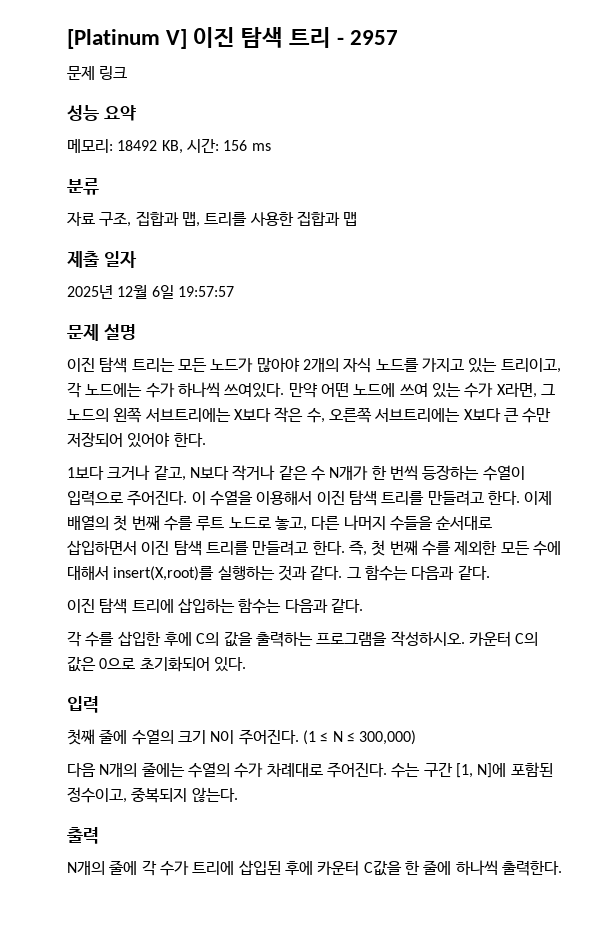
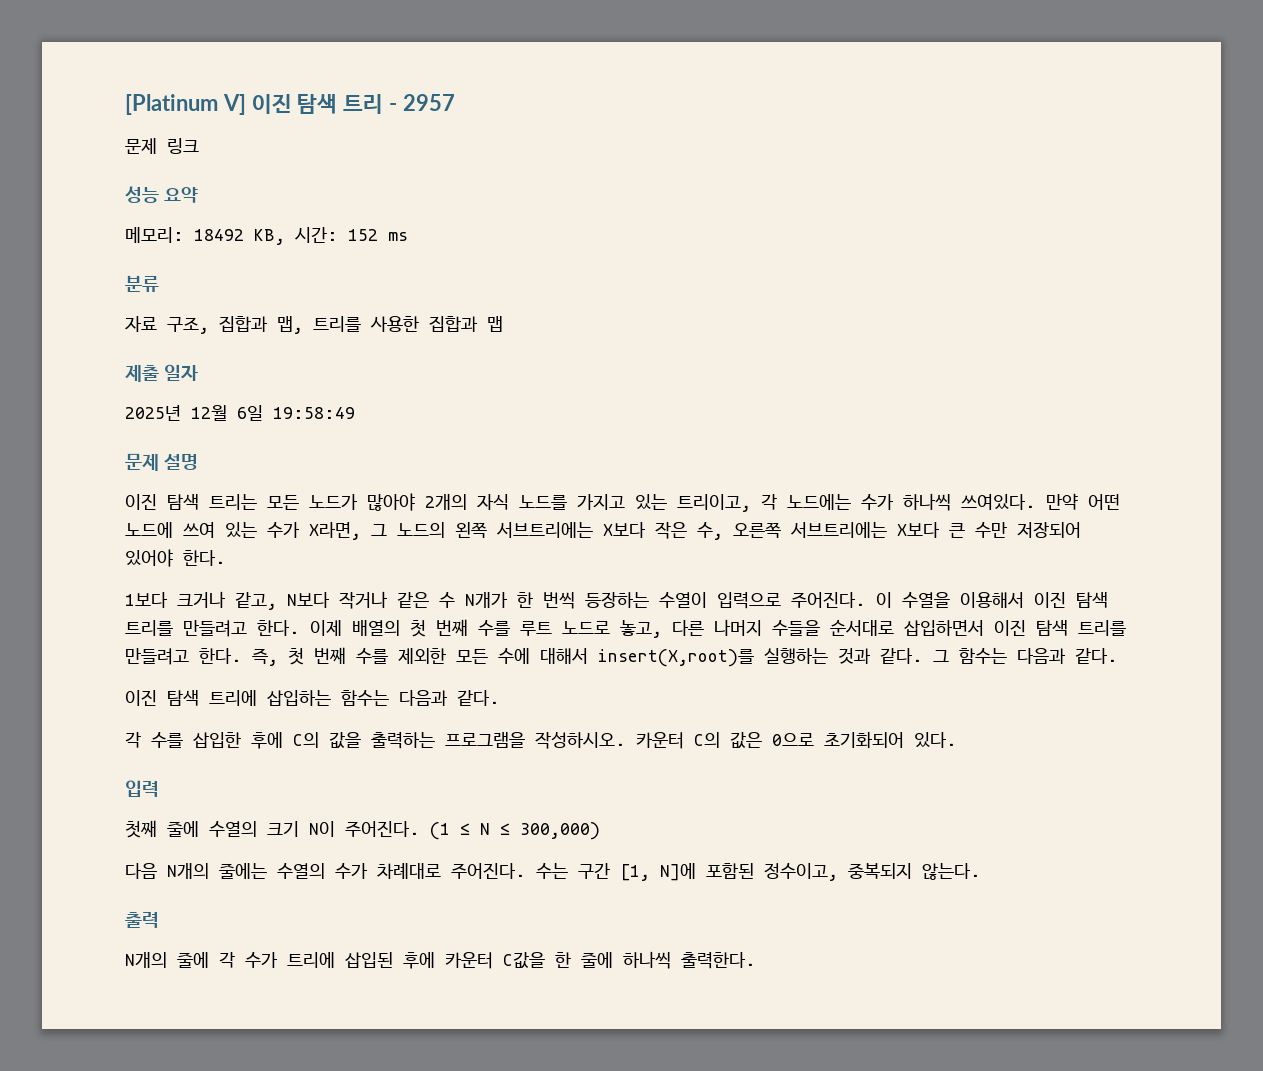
[223,140,248,151] 156 -> [348,229,378,241] 152
[177,286,234,297] 19:57:57 -> [273,407,355,419] 19:58:49

